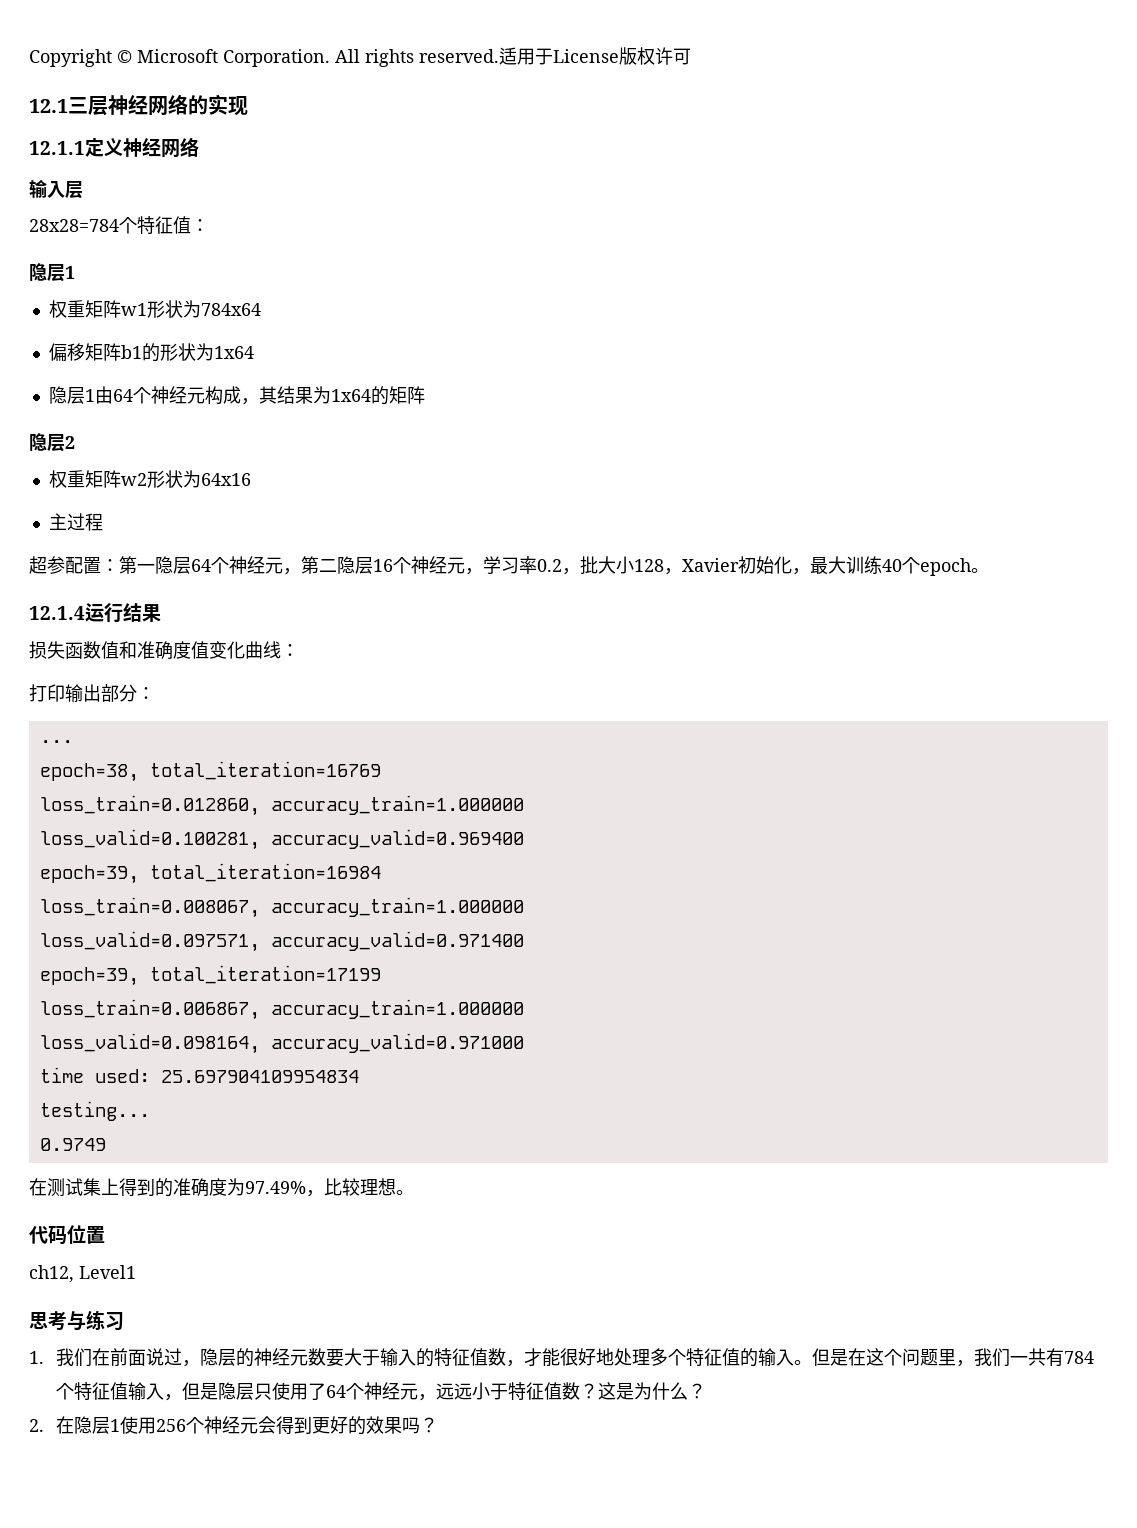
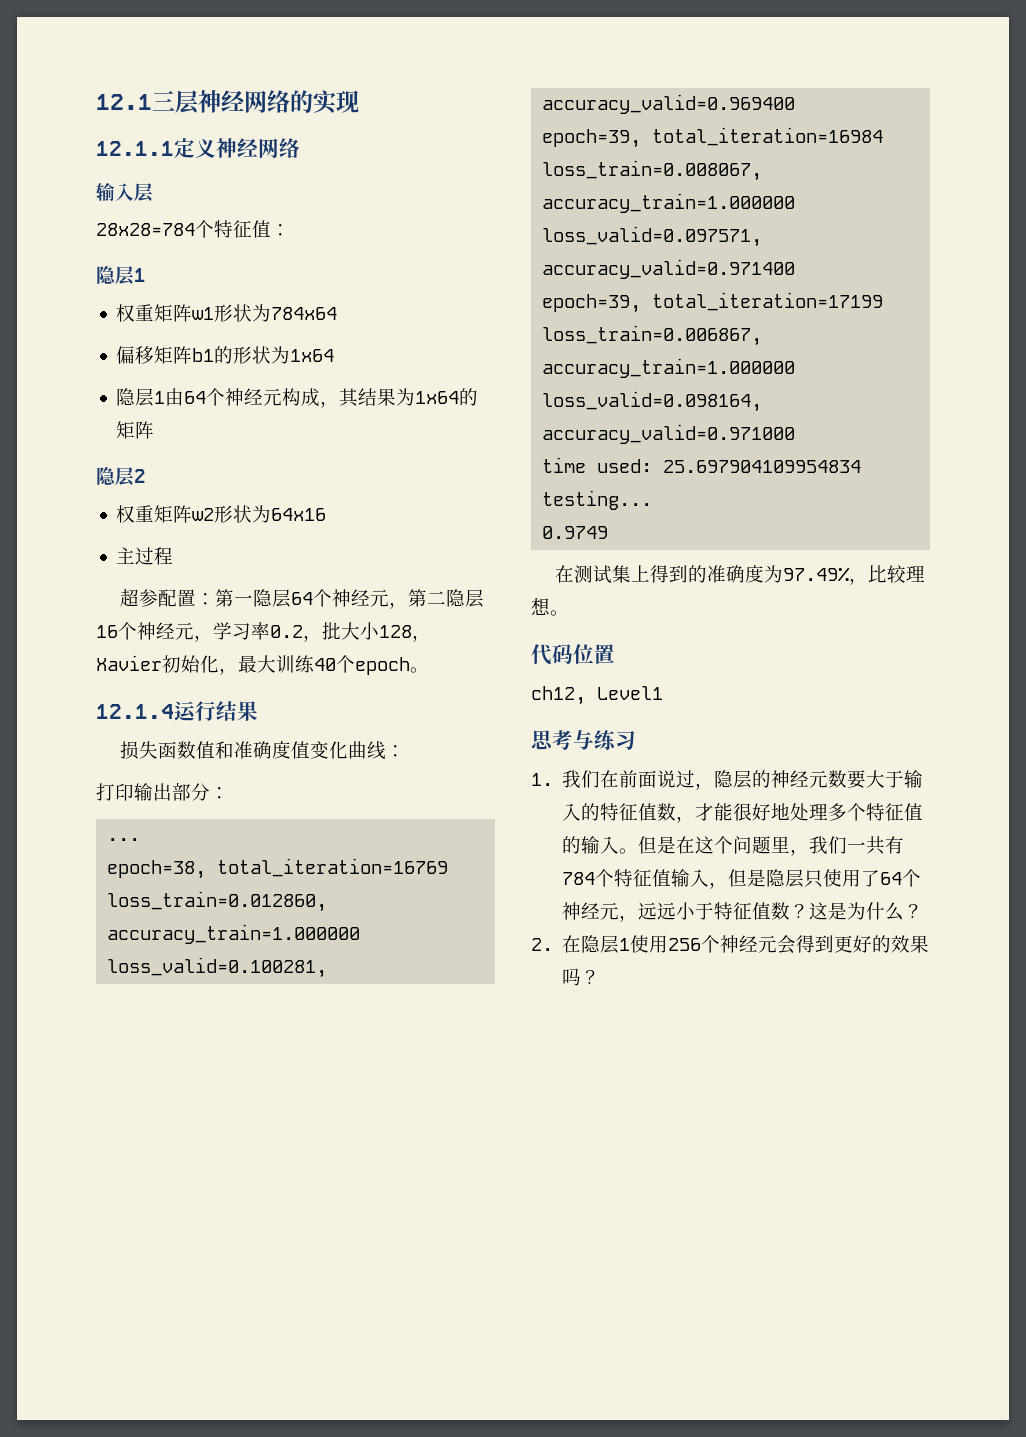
[29,47,691,67] Copyright © Microsoft Corporation. All rights reserved.适用于License版权许可 // -> (96, 102) none

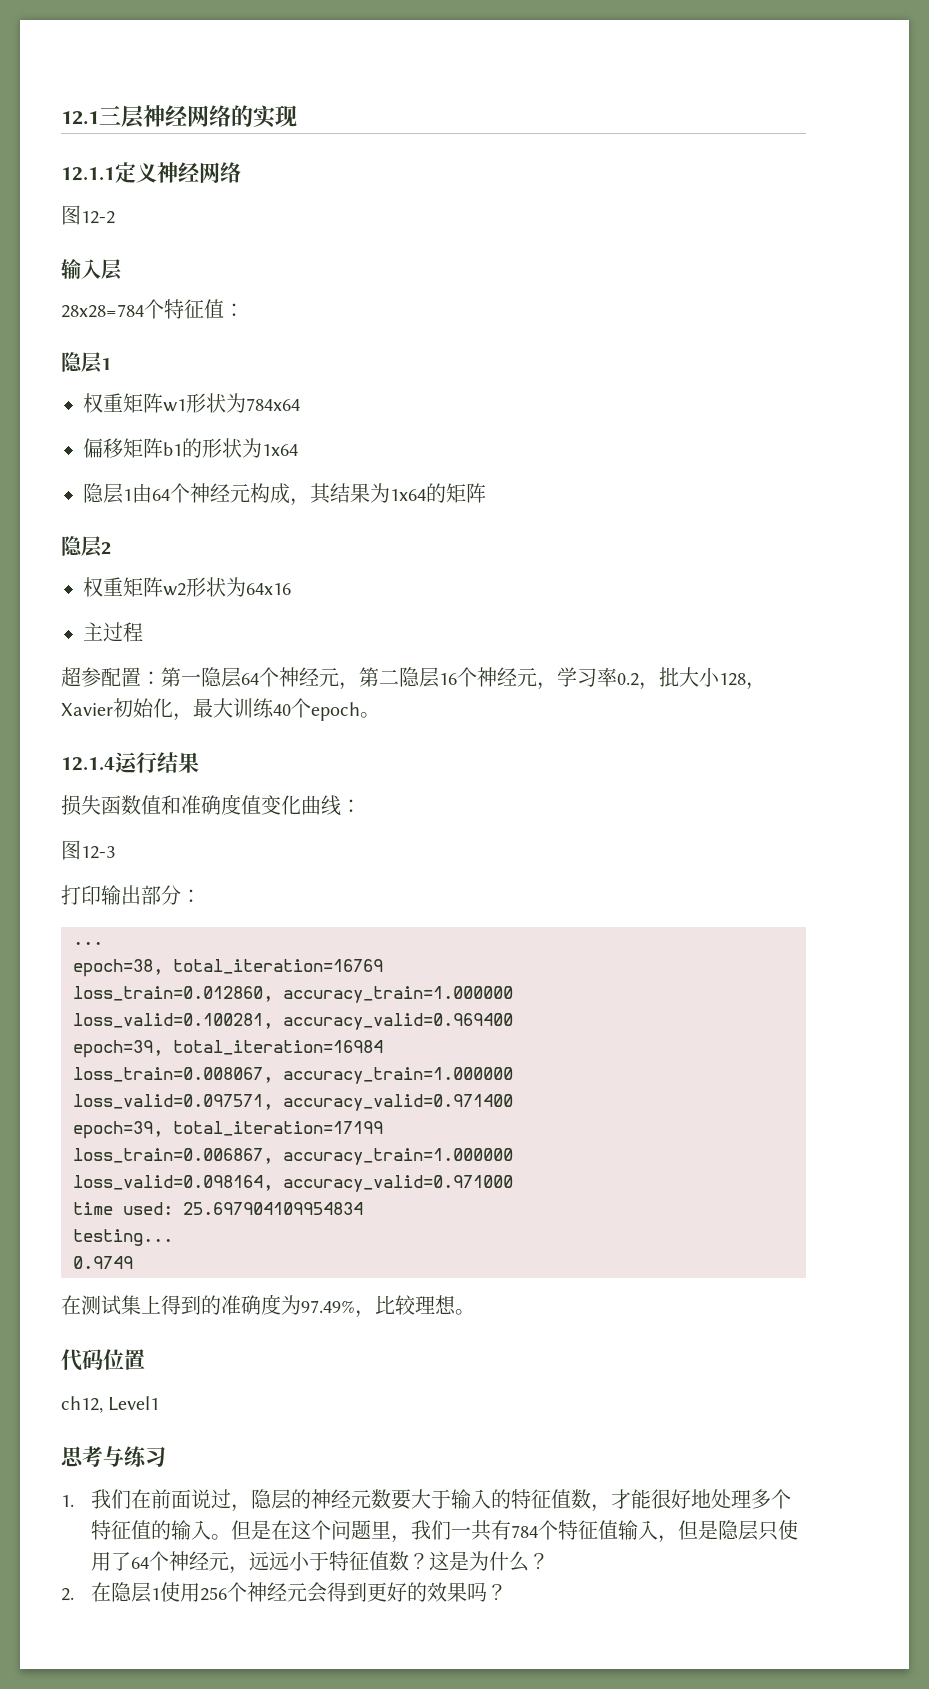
(300, 148) none -> [61,205,115,225] // 图12-2
(406, 751) none -> [61,840,115,860] // 图12-3

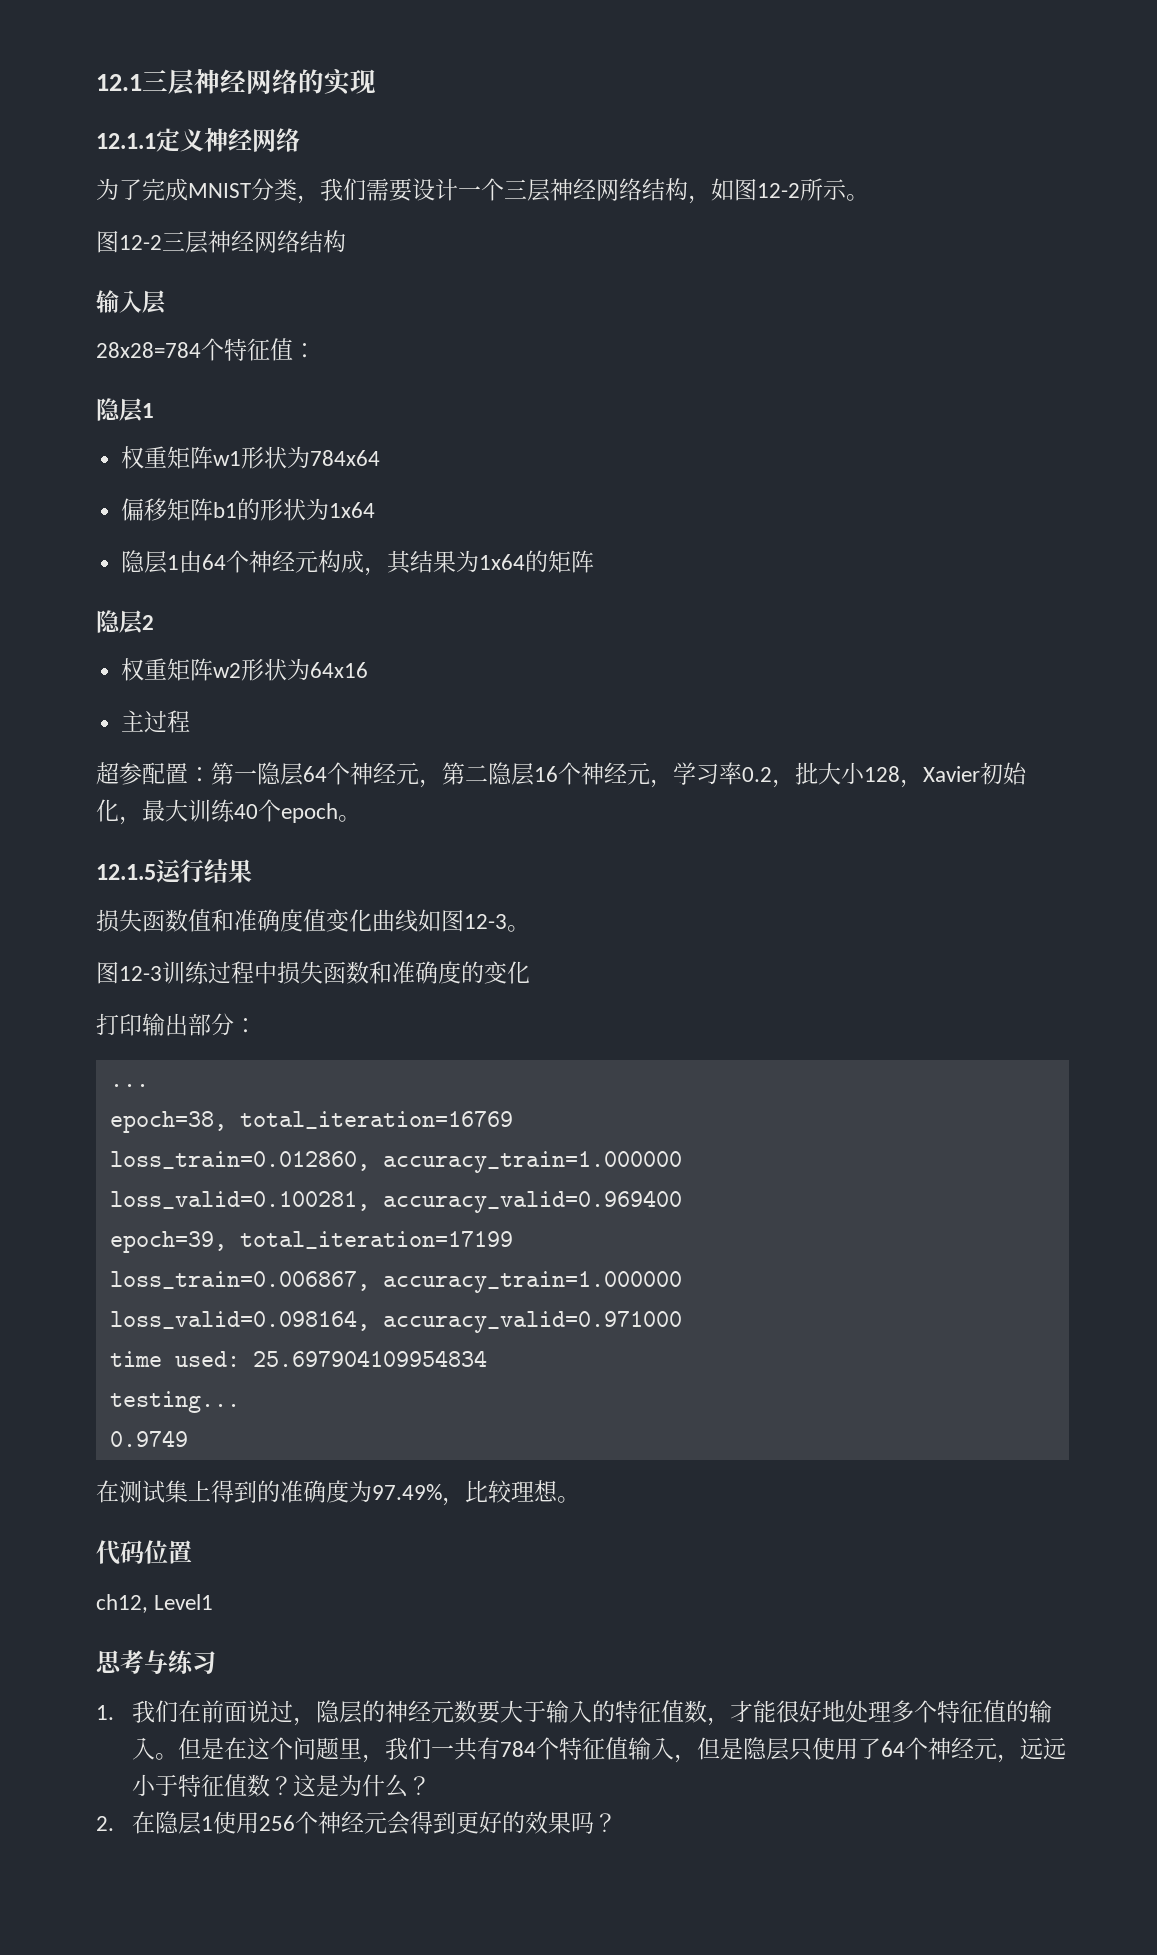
[61,205,115,225] 图12-2 -> [96,178,869,204] [96,230,346,254] 为了完成MNIST分类，我们需要设计一个三层神经网络结构，如图12-2所示。 // 图12-2三层神经网络结构
[61,757,115,771] 12.1.4 -> [96,864,156,880] 12.1.5
[341,799,361,813] [61,840,115,860] ： // 图12-3 -> [418,909,530,932] [96,961,530,984] 如图12-3。 // 图12-3训练过程中损失函数和准确度的变化
[73,1040,383,1058] [73,1067,513,1084] [73,1094,513,1111] // epoch=39, total_iteration=16984 // loss_train=0.008067, accuracy_train=1.000000 // loss_valid=0.097571, accuracy_valid=0.971400 -> (682, 1201) none

